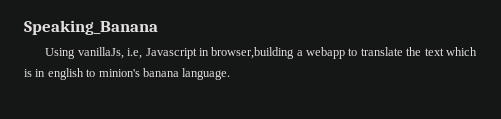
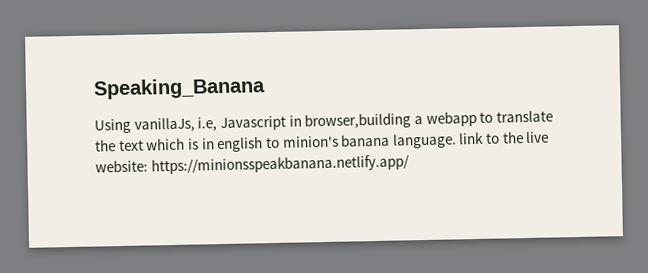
(231, 74) none -> [458,131,550,145] [95,154,410,175] link to the live website: https://minionsspeakbanana.netlify.app/

